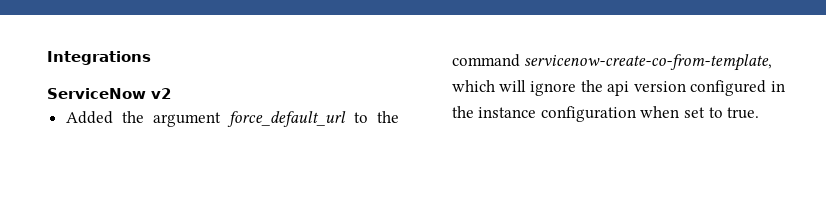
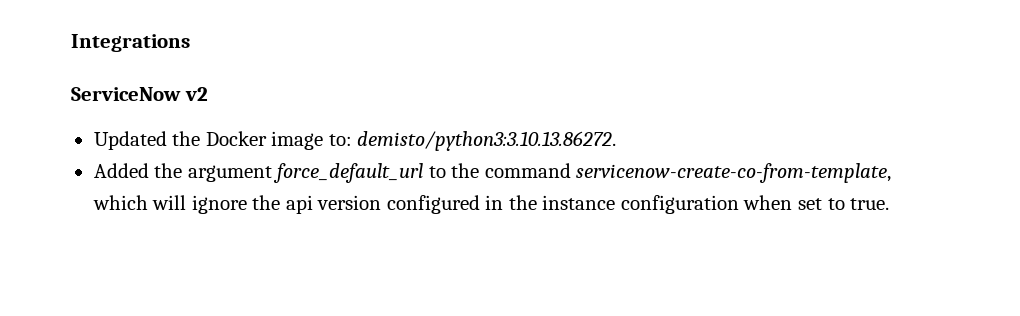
(171, 93) none -> [93,131,617,151] // Updated the Docker image to: demisto/python3:3.10.13.86272.

